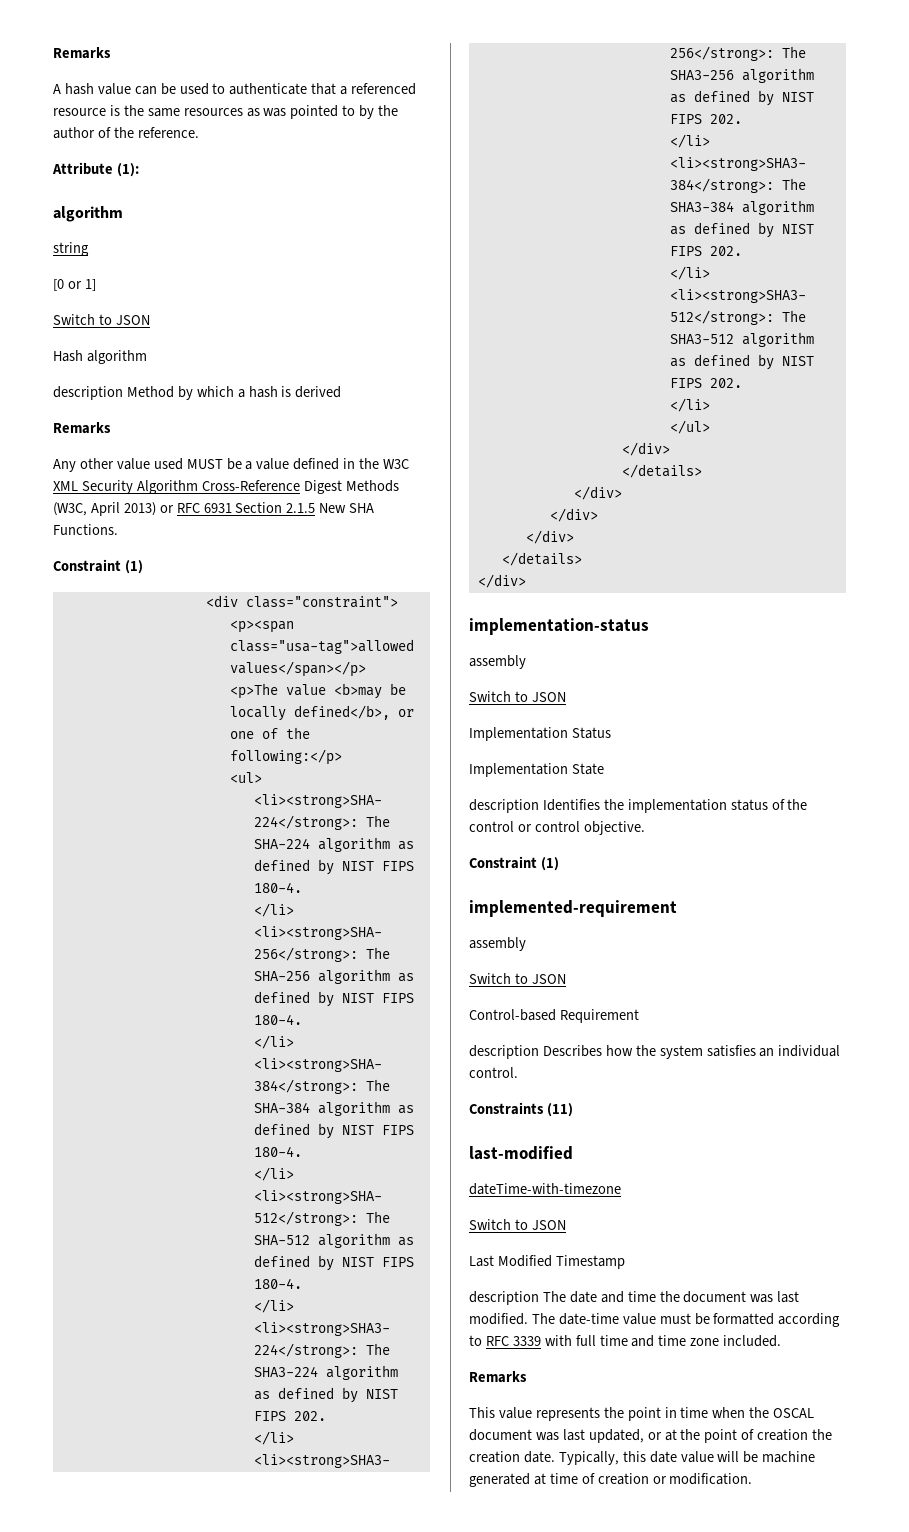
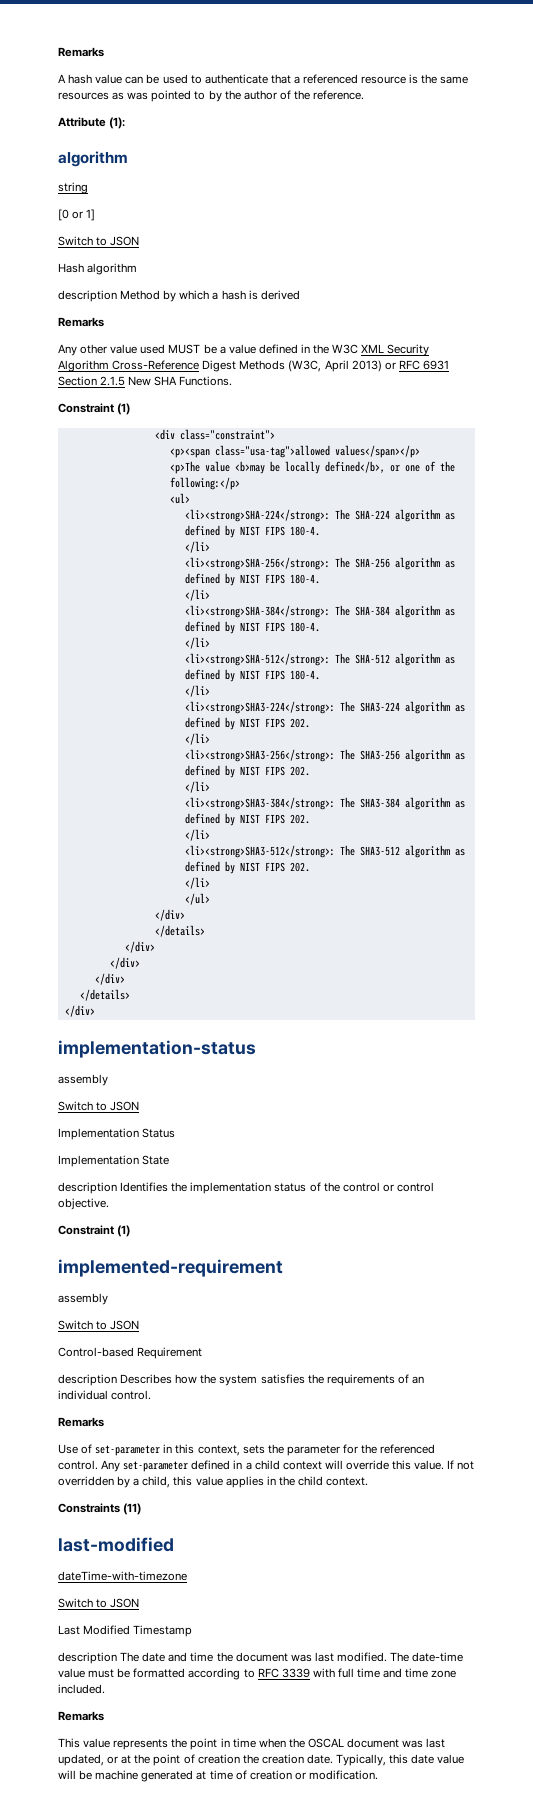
(756, 1051) none -> [307,1374,409,1386] the requirements of
(518, 1072) none -> [58,1417,104,1427] [58,1444,436,1456] [58,1460,475,1472] [58,1476,369,1488] // Remarks // Use of set-parameter in this context, sets the parameter for the referenced control. Any set-parameter defined in a child context will override this value. If not overridden by a child, this value applies in the child context.

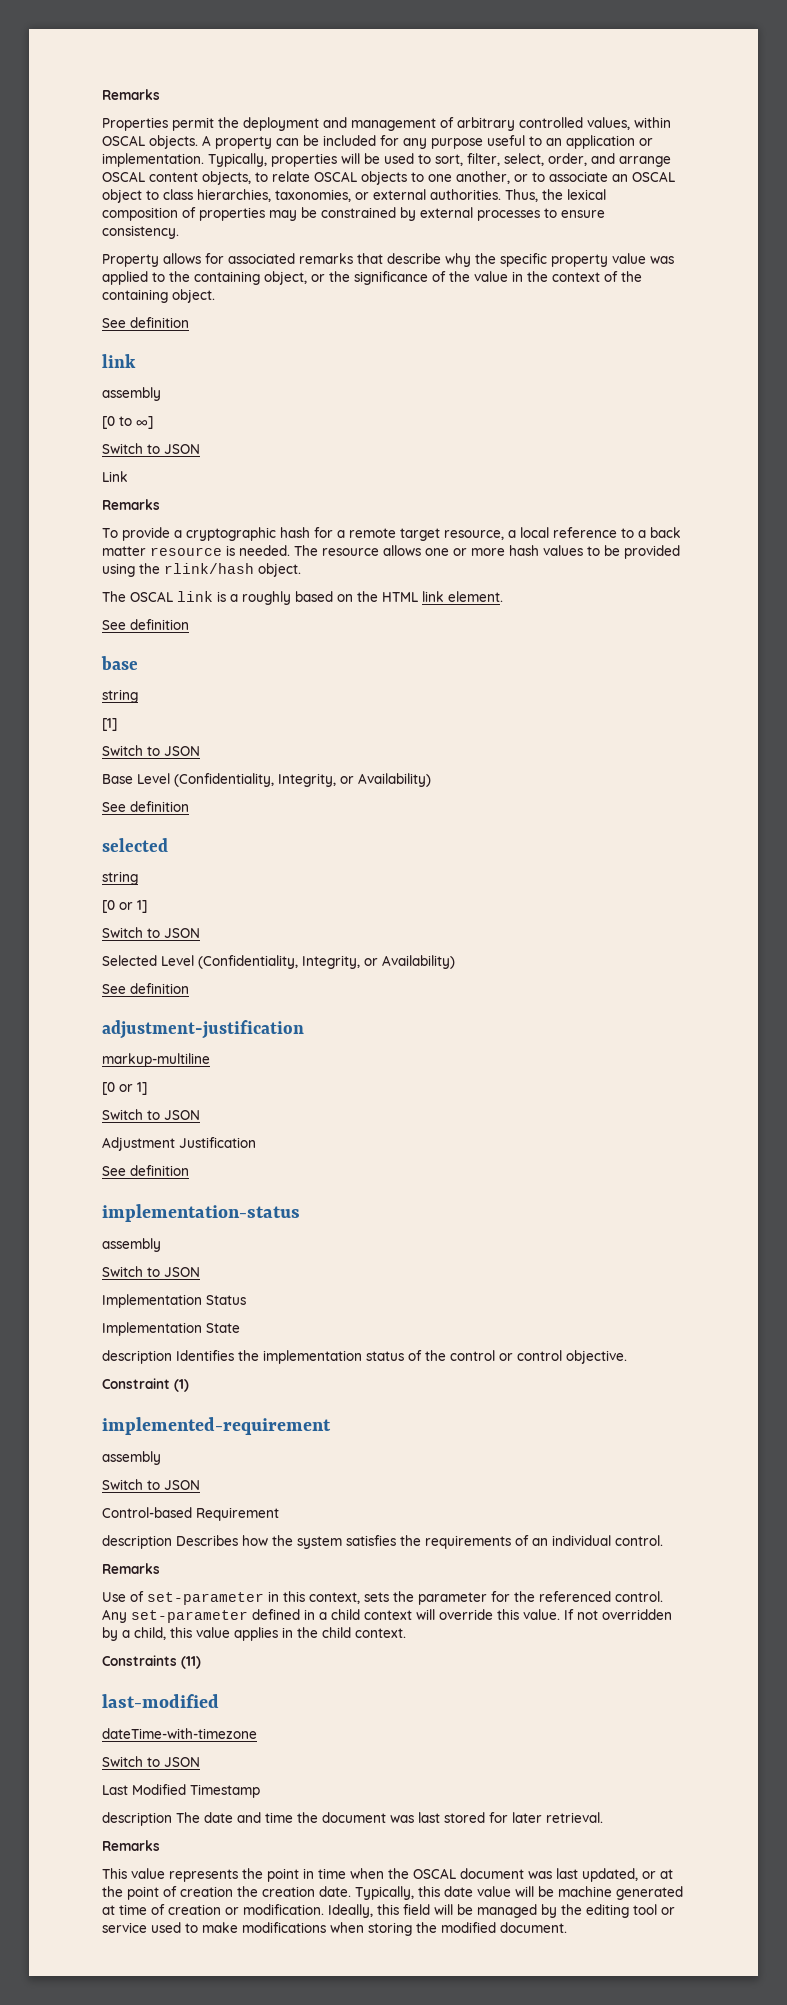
[58,47,104,57] [58,74,469,84] [58,90,365,102] [58,117,126,129] [58,151,128,167] Remarks // A hash value can be used to authenticate that a referenced resource is the same resources as was pointed to by the author of the reference. // Attribute (1): // algorithm -> [102,89,160,100] [102,117,671,131] [102,135,653,149] [102,153,671,167] [102,171,675,185] [102,189,606,203] [102,207,605,221] [102,225,179,239] [102,253,674,267] [102,271,642,285] [102,289,215,303] [102,317,189,328] [102,354,136,368] [102,387,161,401] [102,416,153,429] [102,443,200,454] [102,471,128,482] [102,499,160,510] [102,527,681,541] [102,545,680,559] [102,563,301,577] [102,591,503,605] [102,619,189,630] [101,656,138,670] [102,689,138,703] [102,718,117,731] [102,745,200,756] [102,773,431,787] [102,801,189,812] [102,838,168,852] Remarks // Properties permit the deployment and management of arbitrary controlled values, within OSCAL objects. A property can be included for any purpose useful to an application or implementation. Typically, properties will be used to sort, filter, select, order, and arrange OSCAL content objects, to relate OSCAL objects to one another, or to associate an OSCAL object to class hierarchies, taxonomies, or external authorities. Thus, the lexical composition of properties may be constrained by external processes to ensure consistency. // Property allows for associated remarks that describe why the specific property value was applied to the containing object, or the significance of the value in the context of the containing object. // See definition // link // assembly // [0 to ∞] // Switch to JSON // Link // Remarks // To provide a cryptographic hash for a remote target resource, a local reference to a back matter resource is needed. The resource allows one or more hash values to be provided using the rlink/hash object. // The OSCAL link is a roughly based on the HTML link element. // See definition // base // string // [1] // Switch to JSON // Base Level (Confidentiality, Integrity, or Availability) // See definition // selected
[58,263,138,275] [58,290,300,302] [58,317,104,327] [58,344,430,356] [58,360,449,372] [58,376,233,386] [58,403,131,415] [154,429,275,440] [169,445,420,458] [169,461,455,474] [169,477,240,490] [169,493,190,504] [184,509,455,522] [184,525,320,538] [184,541,210,553] [184,557,455,570] [184,573,320,586] [184,589,210,601] [184,605,455,618] [184,621,320,634] [184,637,210,649] [184,653,455,666] [184,669,320,682] [184,685,210,697] [184,701,465,714] [184,717,310,730] [184,733,210,745] [184,749,465,762] [184,765,310,778] [184,781,210,793] [184,797,465,810] [184,813,310,826] [184,829,210,841] [184,845,465,858] [184,861,310,874] [184,877,210,889] [184,893,210,905] [154,909,185,921] [154,925,205,937] [124,941,155,953] [109,957,140,969] [94,973,125,985] [79,989,130,1001] [64,1005,95,1017] Hash algorithm // description Method by which a hash is derived // Remarks // Any other value used MUST be a value defined in the W3C XML Security Algorithm Cross-Reference Digest Methods (W3C, April 2013) or RFC 6931 Section 2.1.5 New SHA Functions. // Constraint (1) // <div class="constraint"> // <p><span class="usa-tag">allowed values</span></p> // <p>The value <b>may be locally defined</b>, or one of the following:</p> // <ul> // <li><strong>SHA-224</strong>: The SHA-224 algorithm as defined by NIST FIPS 180-4. // </li> // <li><strong>SHA-256</strong>: The SHA-256 algorithm as defined by NIST FIPS 180-4. // </li> // <li><strong>SHA-384</strong>: The SHA-384 algorithm as defined by NIST FIPS 180-4. // </li> // <li><strong>SHA-512</strong>: The SHA-512 algorithm as defined by NIST FIPS 180-4. // </li> // <li><strong>SHA3-224</strong>: The SHA3-224 algorithm as defined by NIST FIPS 202. // </li> // <li><strong>SHA3-256</strong>: The SHA3-256 algorithm as defined by NIST FIPS 202. // </li> // <li><strong>SHA3-384</strong>: The SHA3-384 algorithm as defined by NIST FIPS 202. // </li> // <li><strong>SHA3-512</strong>: The SHA3-512 algorithm as defined by NIST FIPS 202. // </li> // </ul> // </div> // </details> // </div> // </div> // </div> // </details> // </div> -> [102,955,455,969] [102,983,189,994] [102,1020,304,1039] [102,1053,210,1067] [102,1082,147,1095] [102,1109,200,1120] [102,1137,256,1151] [102,1165,189,1176] Selected Level (Confidentiality, Integrity, or Availability) // See definition // adjustment-justification // markup-multiline // [0 or 1] // Switch to JSON // Adjustment Justification // See definition
[336,1652,464,1662] [58,1668,457,1680] [58,1684,105,1694] modified. The date-time value must be formatted according to RFC 3339 with full time and time zone included. -> [444,1812,603,1823] stored for later retrieval.
(378, 1775) none -> [328,1904,675,1918] [102,1922,567,1936] Ideally, this field will be managed by the editing tool or service used to make modifications when storing the modified document.

